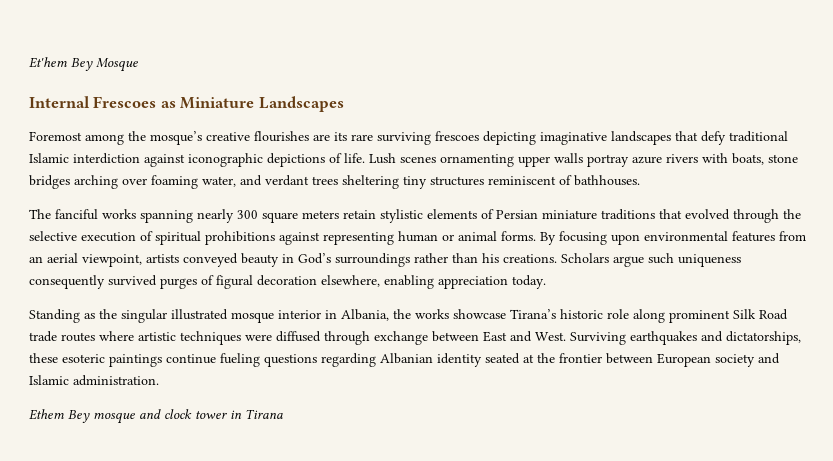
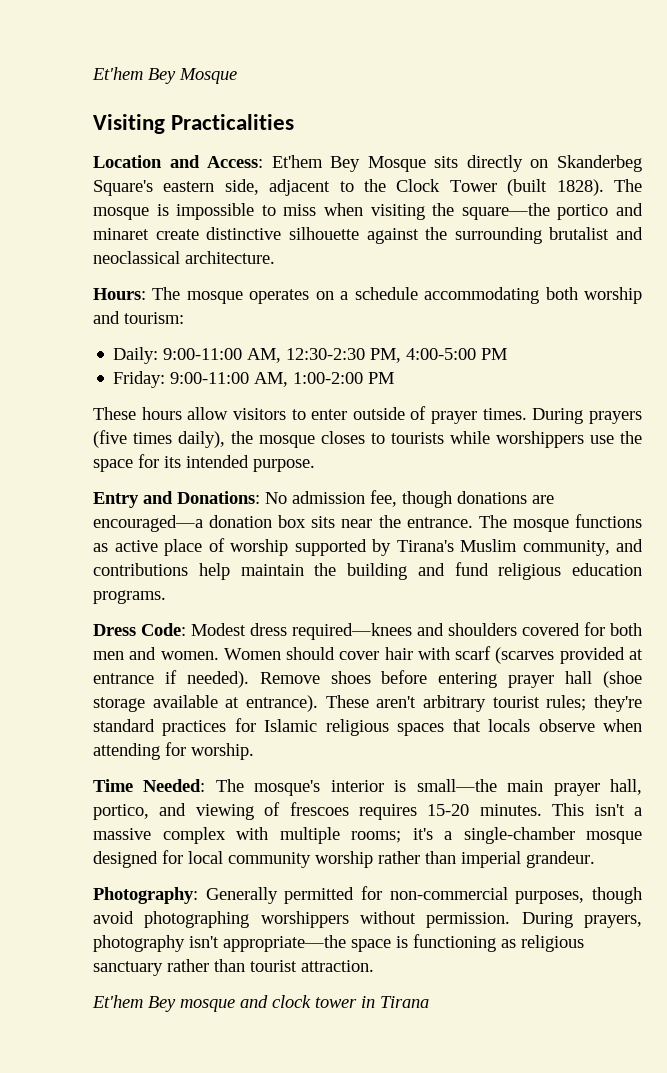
[29,96,344,112] [29,131,788,145] [29,153,798,167] [29,175,640,189] [29,209,801,223] [29,231,806,245] [29,253,741,267] [29,275,546,289] [29,309,788,323] [29,331,801,345] [29,353,780,367] [29,375,159,386] [29,409,64,420] Internal Frescoes as Miniature Landscapes // Foremost among the mosque’s creative flourishes are its rare surviving frescoes depicting imaginative landscapes that defy traditional Islamic interdiction against iconographic depictions of life. Lush scenes ornamenting upper walls portray azure rivers with boats, stone bridges arching over foaming water, and verdant trees sheltering tiny structures reminiscent of bathhouses. // The fanciful works spanning nearly 300 square meters retain stylistic elements of Persian miniature traditions that evolved through the selective execution of spiritual prohibitions against representing human or animal forms. By focusing upon environmental features from an aerial viewpoint, artists conveyed beauty in God’s surroundings rather than his creations. Scholars argue such uniqueness consequently survived purges of figural decoration elsewhere, enabling appreciation today. // Standing as the singular illustrated mosque interior in Albania, the works showcase Tirana’s historic role along prominent Silk Road trade routes where artistic techniques were diffused through exchange between East and West. Surviving earthquakes and dictatorships, these esoteric paintings continue fueling questions regarding Albanian identity seated at the frontier between European society and Islamic administration. // Ethem -> [93,114,295,134] [93,155,642,172] [93,179,642,196] [93,203,644,220] [93,227,643,244] [93,251,275,264] [93,287,642,304] [93,311,184,324] [113,347,508,364] [113,371,395,388] [93,406,642,424] [93,430,642,448] [93,454,315,472] [93,490,554,508] [93,514,642,532] [93,538,643,556] [93,562,642,580] [93,590,166,604] [93,622,642,640] [93,646,643,664] [93,670,643,688] [93,695,642,712] [93,718,643,736] [93,742,254,760] [93,779,643,796] [93,802,642,820] [93,827,642,844] [93,850,595,868] [93,886,643,904] [93,911,642,928] [93,934,584,952] [93,959,374,976] [92,995,143,1008] Visiting Practicalities // Location and Access: Et'hem Bey Mosque sits directly on Skanderbeg Square's eastern side, adjacent to the Clock Tower (built 1828). The mosque is impossible to miss when visiting the square—the portico and minaret create distinctive silhouette against the surrounding brutalist and neoclassical architecture. // Hours: The mosque operates on a schedule accommodating both worship and tourism: // Daily: 9:00-11:00 AM, 12:30-2:30 PM, 4:00-5:00 PM // Friday: 9:00-11:00 AM, 1:00-2:00 PM // These hours allow visitors to enter outside of prayer times. During prayers (five times daily), the mosque closes to tourists while worshippers use the space for its intended purpose. // Entry and Donations: No admission fee, though donations are encouraged—a donation box sits near the entrance. The mosque functions as active place of worship supported by Tirana's Muslim community, and contributions help maintain the building and fund religious education programs. // Dress Code: Modest dress required—knees and shoulders covered for both men and women. Women should cover hair with scarf (scarves provided at entrance if needed). Remove shoes before entering prayer hall (shoe storage available at entrance). These aren't arbitrary tourist rules; they're standard practices for Islamic religious spaces that locals observe when attending for worship. // Time Needed: The mosque's interior is small—the main prayer hall, portico, and viewing of frescoes requires 15-20 minutes. This isn't a massive complex with multiple rooms; it's a single-chamber mosque designed for local community worship rather than imperial grandeur. // Photography: Generally permitted for non-commercial purposes, though avoid photographing worshippers without permission. During prayers, photography isn't appropriate—the space is functioning as religious sanctuary rather than tourist attraction. // Et'hem

